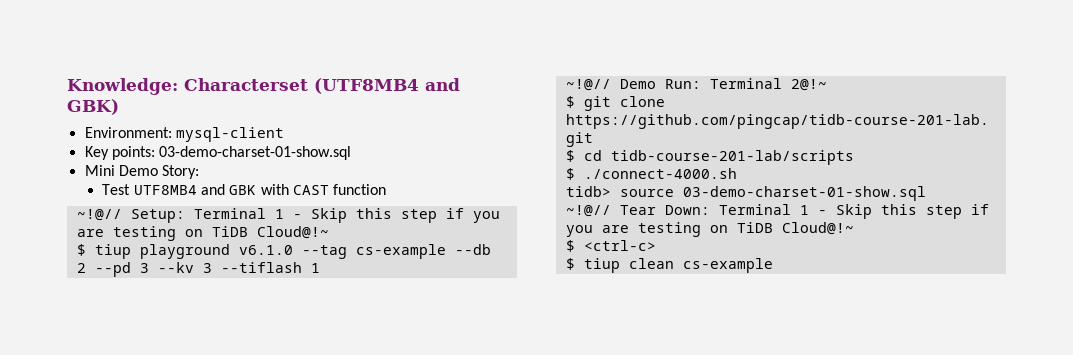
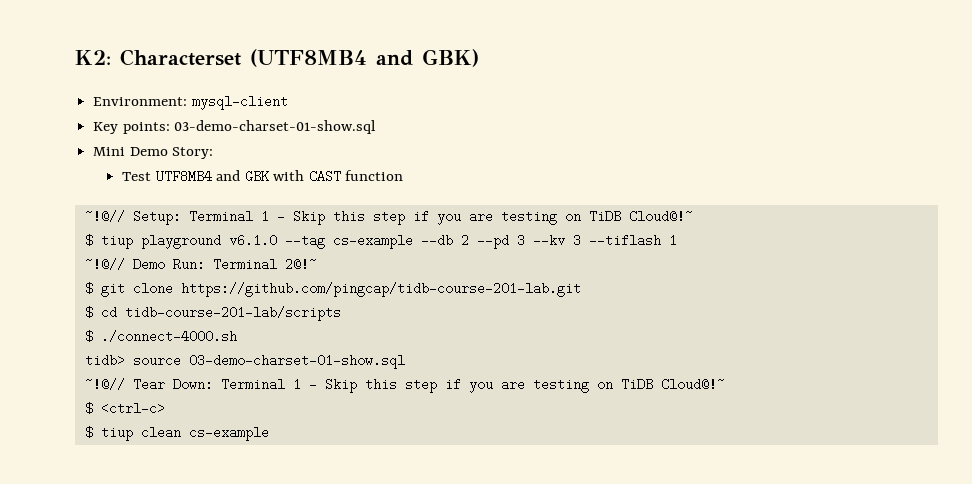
[67,78,178,95] Knowledge: -> [75,50,111,65] K2:

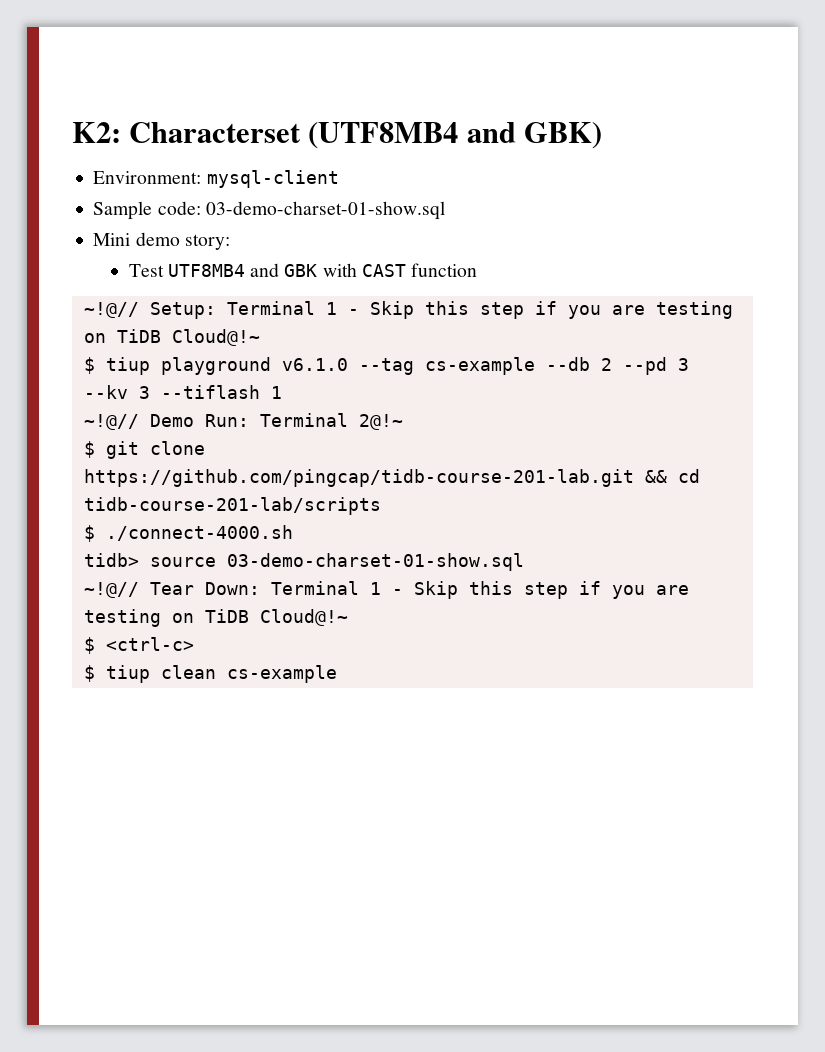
[93,122,170,134] Key points: -> [93,201,201,220] Sample code:
[129,147,214,159] Demo Story: -> [135,232,230,250] demo story:
[84,306,93,319] // $ -> [644,470,667,483] &&

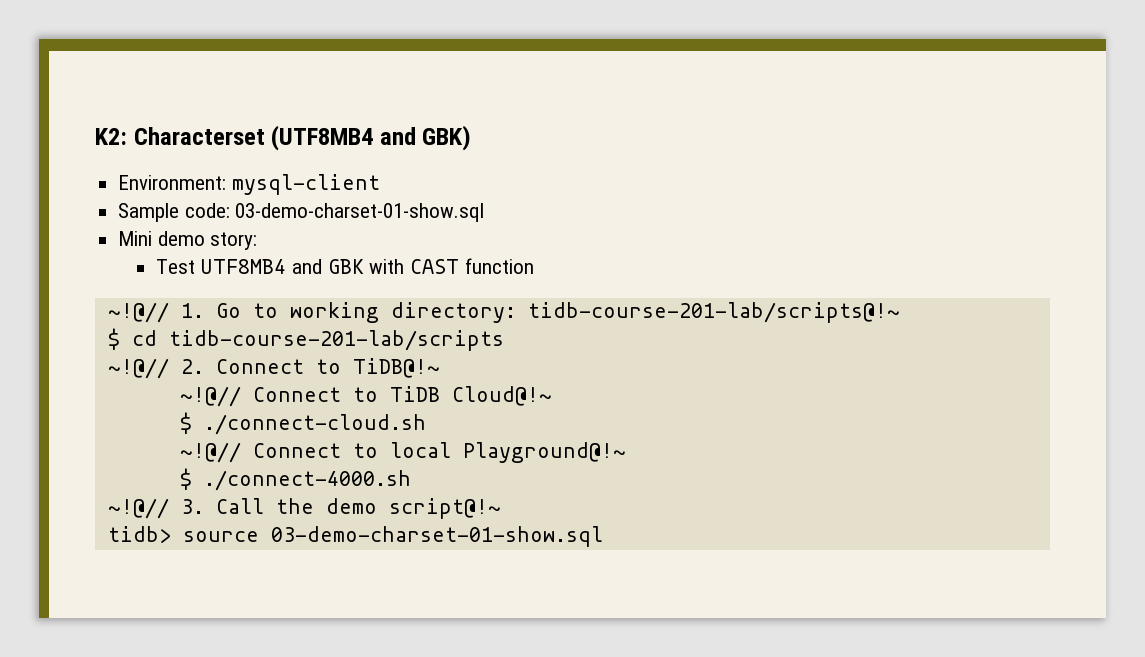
[149,301,733,319] [83,329,260,346] [83,357,689,375] [83,385,282,399] [83,413,403,430] [83,441,205,459] [83,469,700,487] [83,497,381,515] [83,525,293,542] [83,553,524,571] [83,581,689,599] [83,609,348,627] [83,637,194,654] [83,665,337,683] Setup: Terminal 1 - Skip this step if you are testing on TiDB Cloud@!~ // $ tiup playground v6.1.0 --tag cs-example --db 2 --pd 3 --kv 3 --tiflash 1 // ~!@// Demo Run: Terminal 2@!~ // $ git clone https://github.com/pingcap/tidb-course-201-lab.git && cd tidb-course-201-lab/scripts // $ ./connect-4000.sh // tidb> source 03-demo-charset-01-show.sql // ~!@// Tear Down: Terminal 1 - Skip this step if you are testing on TiDB Cloud@!~ // $ <ctrl-c> // $ tiup clean cs-example -> [180,302,900,323] [107,328,504,351] [107,358,440,379] [179,386,552,407] [179,412,426,435] [179,442,626,463] [179,468,411,491] [107,498,501,519] [107,526,603,547] 1. Go to working directory: tidb-course-201-lab/scripts@!~ // $ cd tidb-course-201-lab/scripts // ~!@// 2. Connect to TiDB@!~ // ~!@// Connect to TiDB Cloud@!~ // $ ./connect-cloud.sh // ~!@// Connect to local Playground@!~ // $ ./connect-4000.sh // ~!@// 3. Call the demo script@!~ // tidb> source 03-demo-charset-01-show.sql

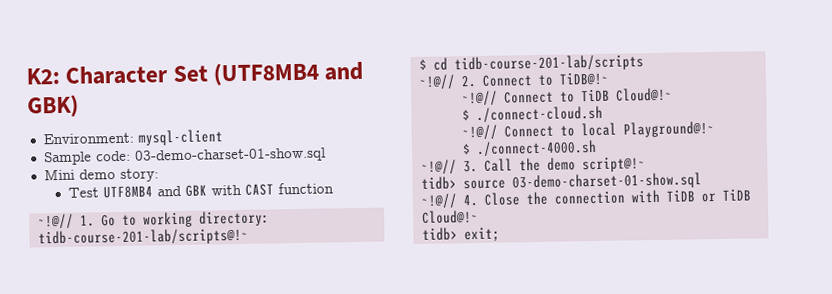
[133,127,265,145] Characterset -> [65,65,208,85] Character Set
(603, 536) none -> [420,188,751,209] [421,209,479,224] [421,226,500,243] // ~!@// 4. Close the connection with TiDB or TiDB Cloud@!~ // tidb> exit;

